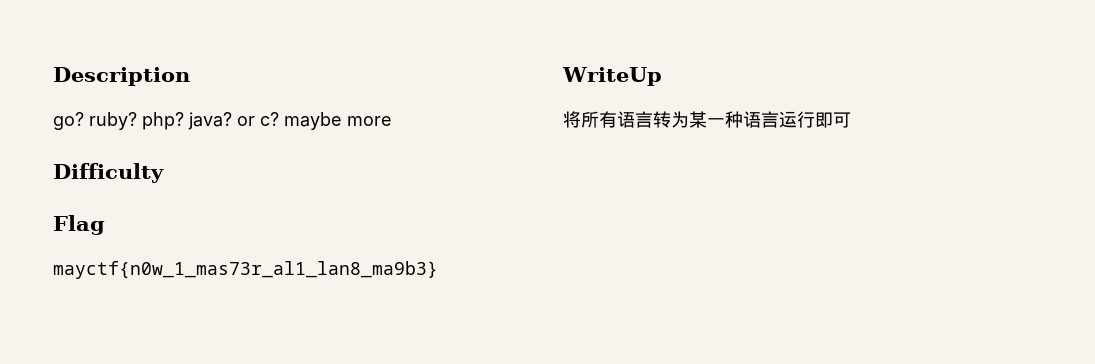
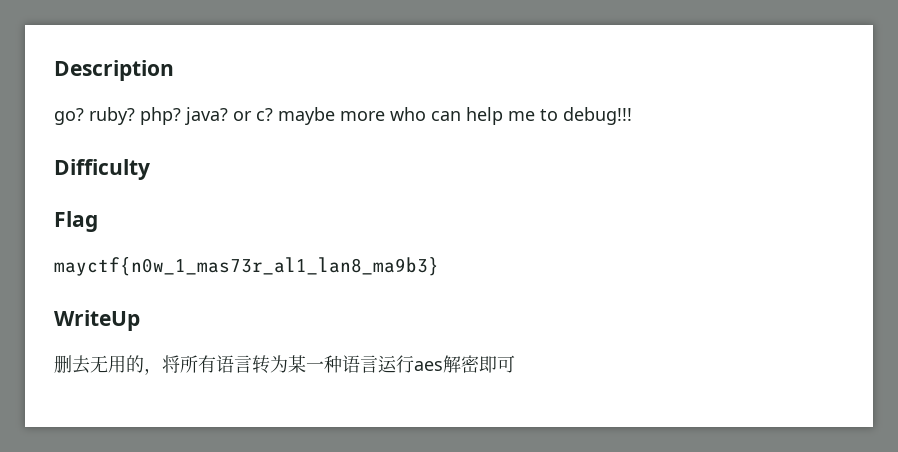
(392, 121) none -> [390,107,632,125] who can help me to debug!!!
(662, 76) none -> [54,355,162,375] 删去无用的，
(815, 119) none -> [414,355,479,373] aes解密

